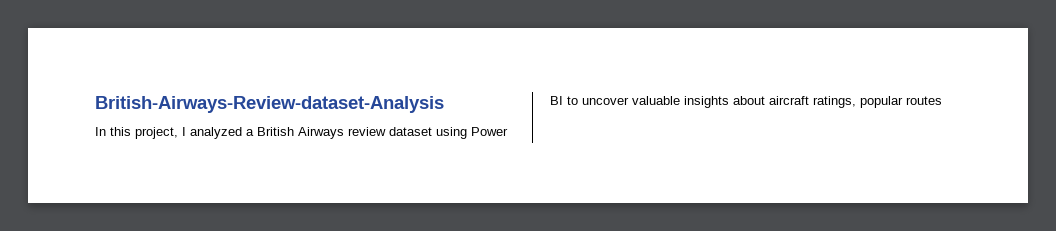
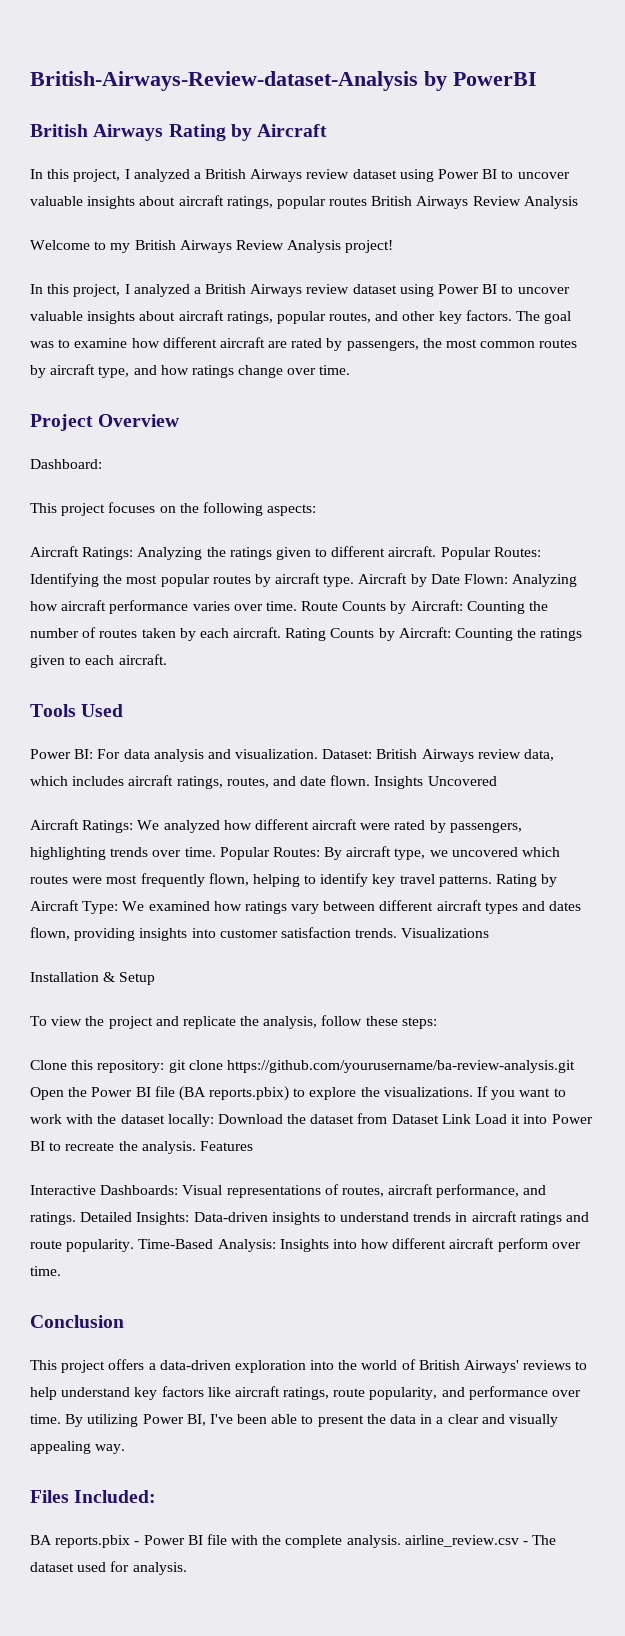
(444, 104) none -> [424,71,537,91] [30,124,328,141] by PowerBI // British Airways Rating by Aircraft
(942, 100) none -> [371,196,578,209] [30,240,394,253] [30,284,570,297] [30,310,572,324] [30,337,578,351] [30,364,351,378] [30,414,180,431] [30,459,102,469] [30,502,317,516] [30,546,541,560] [30,573,578,587] [30,600,549,614] [30,627,583,641] [30,654,167,668] [30,704,124,717] [30,749,555,762] [30,775,497,789] [30,819,522,833] [30,846,561,860] [30,873,558,887] [30,900,582,914] [30,927,490,941] [30,972,156,985] [30,1015,437,1029] [30,1060,575,1073] [30,1086,566,1101] [30,1113,593,1127] [30,1141,253,1154] [30,1184,547,1198] [30,1211,590,1225] [30,1238,581,1252] [30,1266,61,1276] [30,1315,124,1328] [30,1359,588,1373] [30,1386,582,1400] [30,1414,558,1427] [30,1441,126,1454] [30,1490,157,1503] [30,1534,557,1548] [30,1561,187,1575] British Airways Review Analysis // Welcome to my British Airways Review Analysis project! // In this project, I analyzed a British Airways review dataset using Power BI to uncover valuable insights about aircraft ratings, popular routes, and other key factors. The goal was to examine how different aircraft are rated by passengers, the most common routes by aircraft type, and how ratings change over time. // Project Overview // Dashboard: // This project focuses on the following aspects: // Aircraft Ratings: Analyzing the ratings given to different aircraft. Popular Routes: Identifying the most popular routes by aircraft type. Aircraft by Date Flown: Analyzing how aircraft performance varies over time. Route Counts by Aircraft: Counting the number of routes taken by each aircraft. Rating Counts by Aircraft: Counting the ratings given to each aircraft. // Tools Used // Power BI: For data analysis and visualization. Dataset: British Airways review data, which includes aircraft ratings, routes, and date flown. Insights Uncovered // Aircraft Ratings: We analyzed how different aircraft were rated by passengers, highlighting trends over time. Popular Routes: By aircraft type, we uncovered which routes were most frequently flown, helping to identify key travel patterns. Rating by Aircraft Type: We examined how ratings vary between different aircraft types and dates flown, providing insights into customer satisfaction trends. Visualizations // Installation & Setup // To view the project and replicate the analysis, follow these steps: // Clone this repository: git clone https://github.com/yourusername/ba-review-analysis.git Open the Power BI file (BA reports.pbix) to explore the visualizations. If you want to work with the dataset locally: Download the dataset from Dataset Link Load it into Power BI to recreate the analysis. Features // Interactive Dashboards: Visual representations of routes, aircraft performance, and ratings. Detailed Insights: Data-driven insights to understand trends in aircraft ratings and route popularity. Time-Based Analysis: Insights into how different aircraft perform over time. // Conclusion // This project offers a data-driven exploration into the world of British Airways' reviews to help understand key factors like aircraft ratings, route popularity, and performance over time. By utilizing Power BI, I've been able to present the data in a clear and visually appealing way. // Files Included: // BA reports.pbix - Power BI file with the complete analysis. airline_review.csv - The dataset used for analysis.

